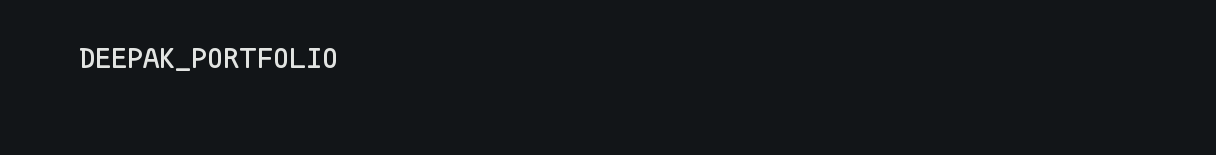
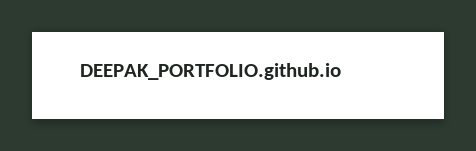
[79,48,338,71] DEEPAK_PORTFOLIO -> [80,63,341,80] DEEPAK_PORTFOLIO.github.io

